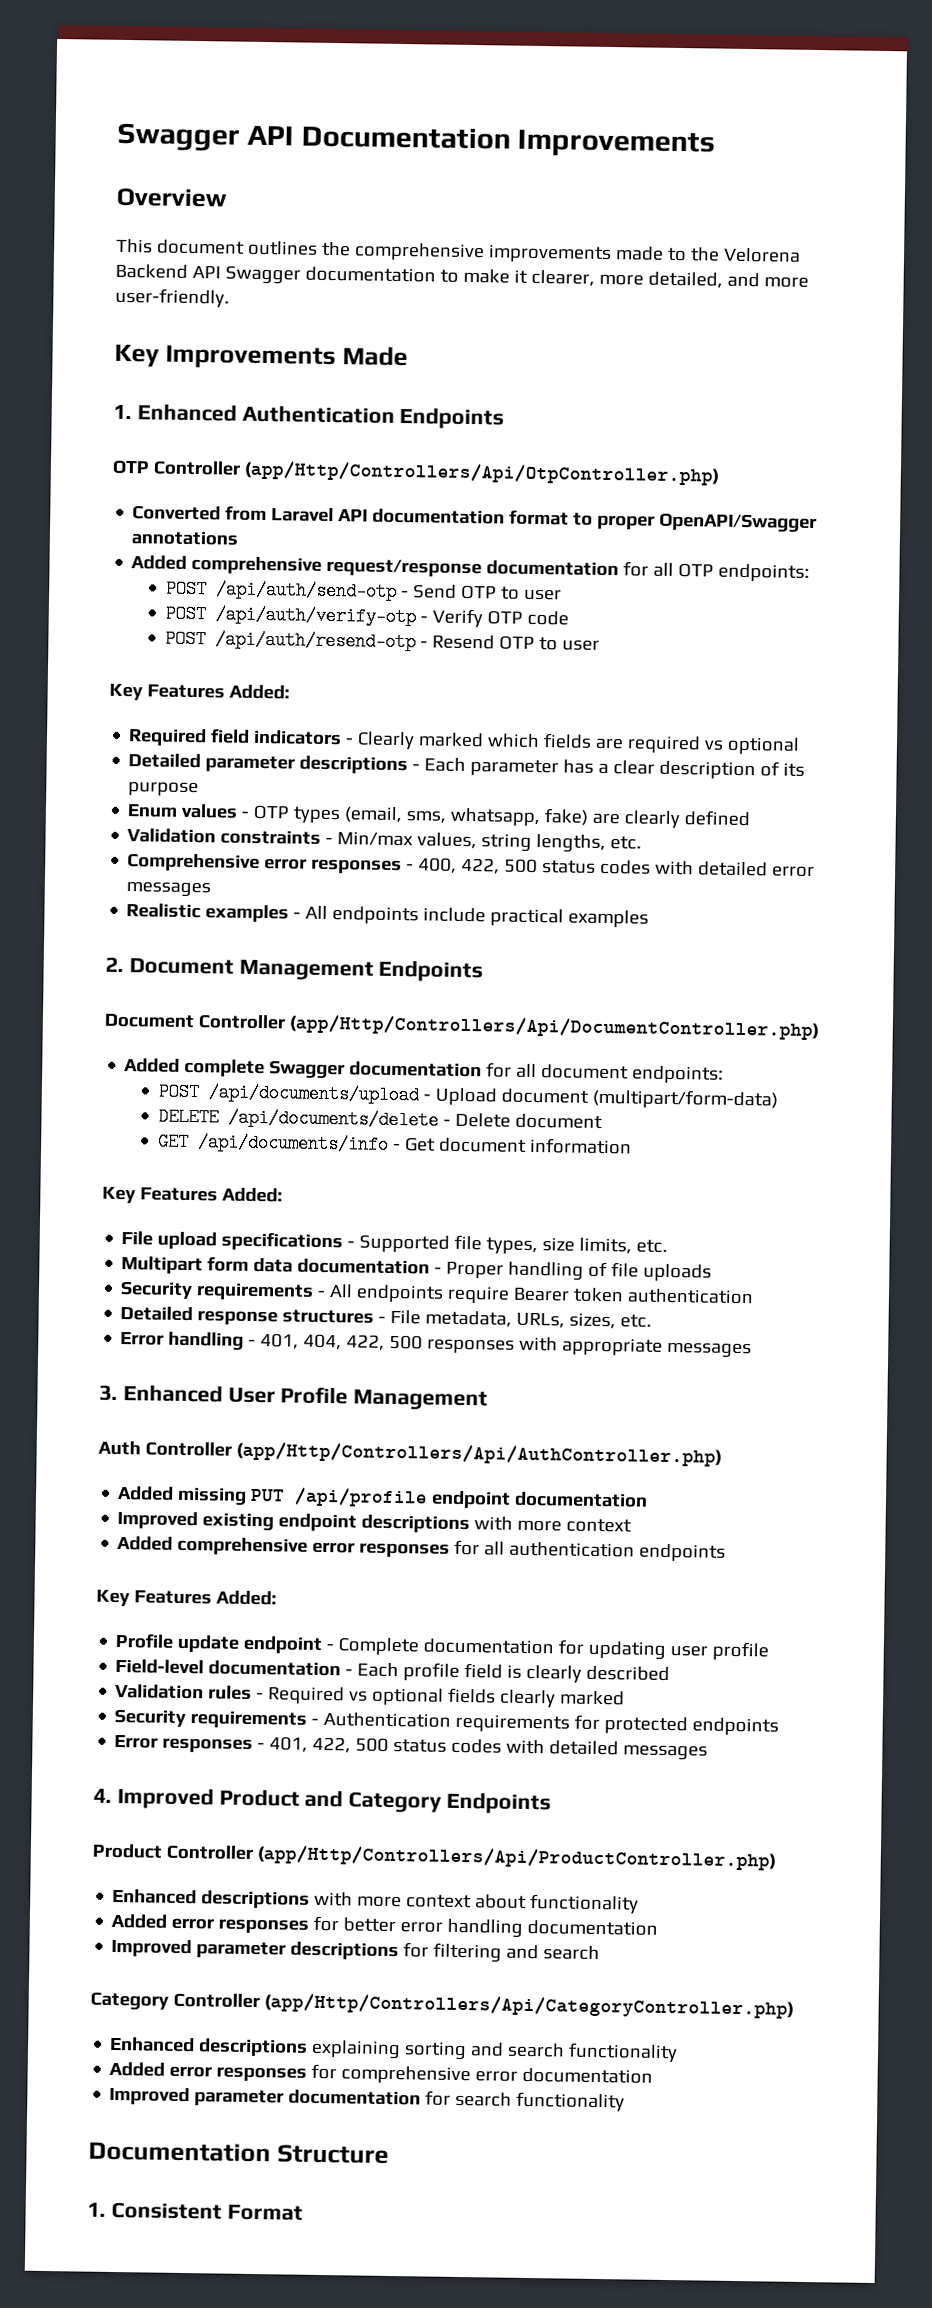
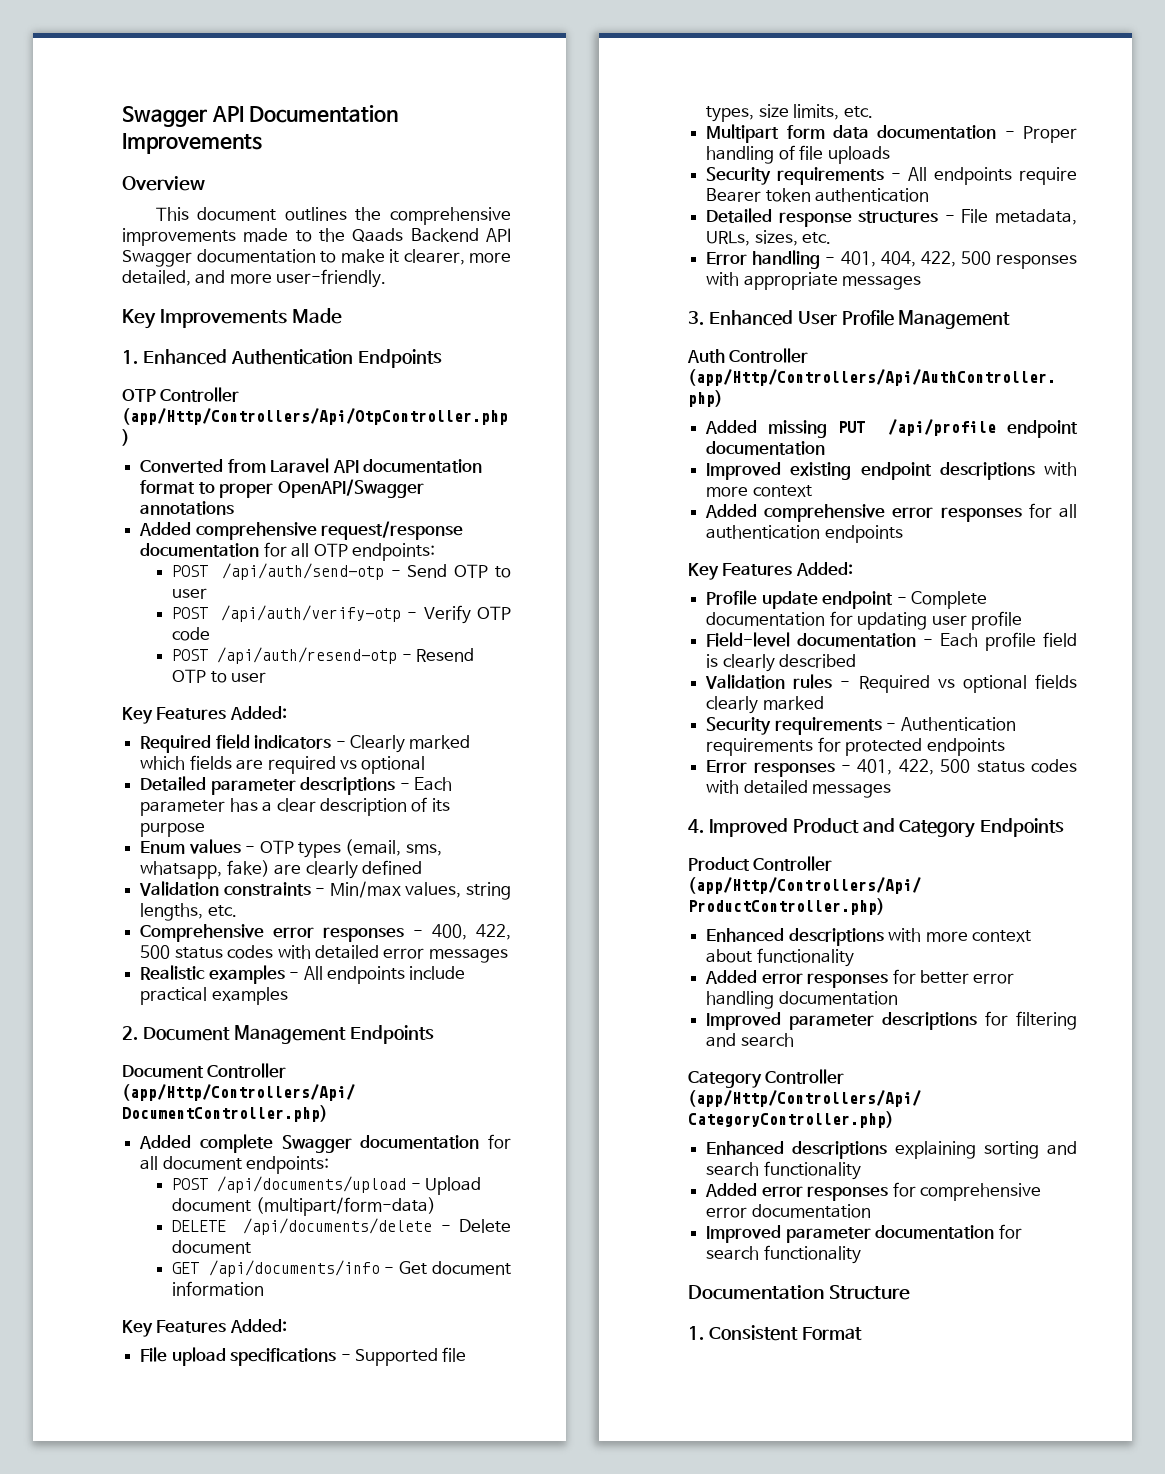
[722,247,801,263] Velorena -> [352,228,404,242] Qaads

